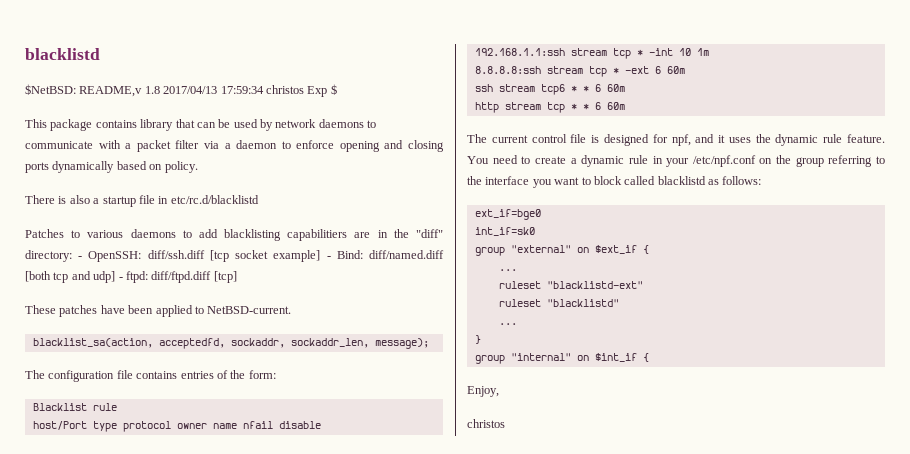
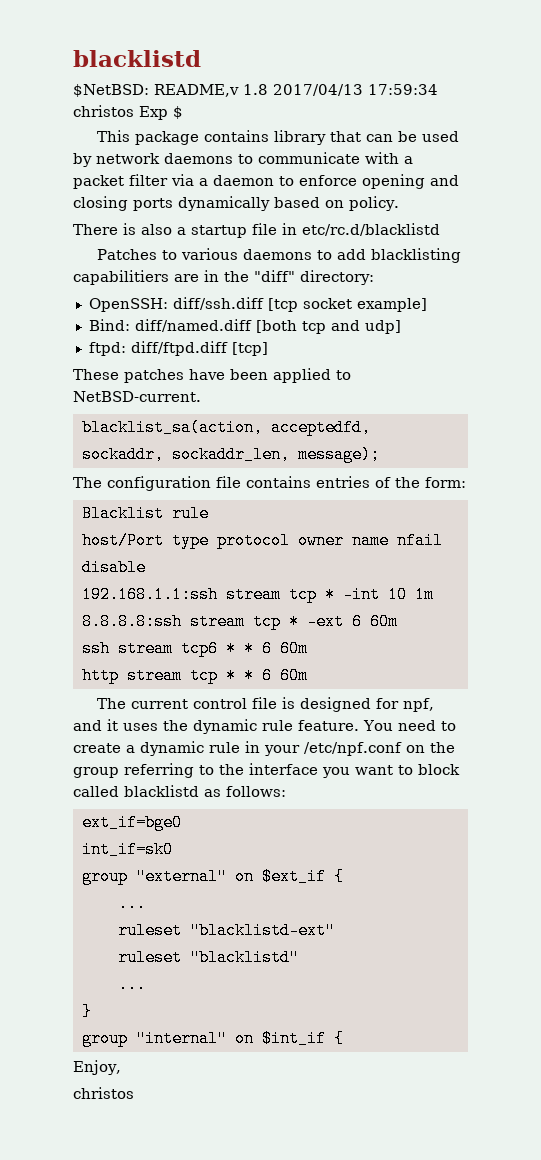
[78,256,83,259] - -> (374, 277) //
[326,256,331,259] - -> (427, 305) //
[118,277,123,280] - -> (401, 327) //

